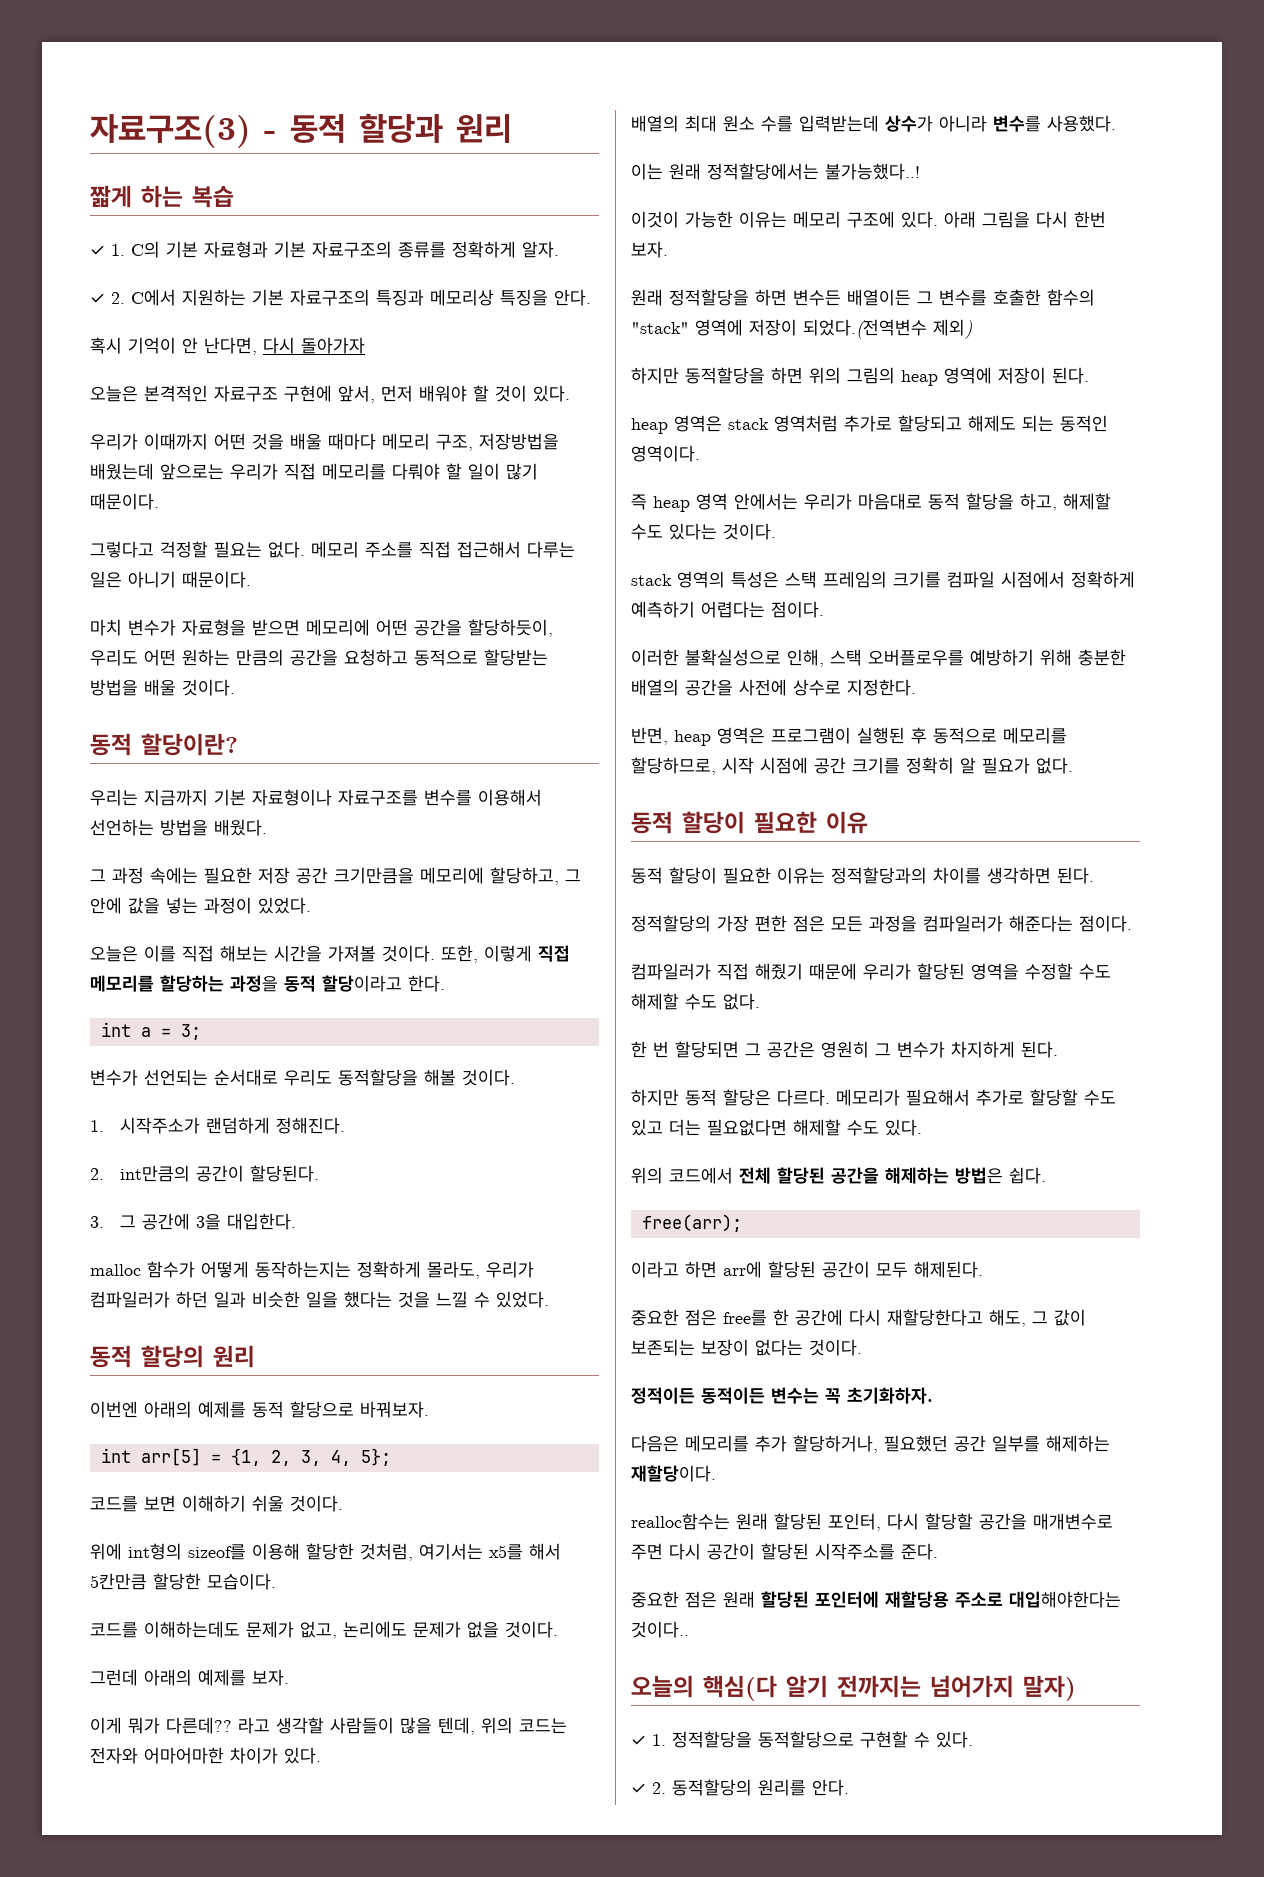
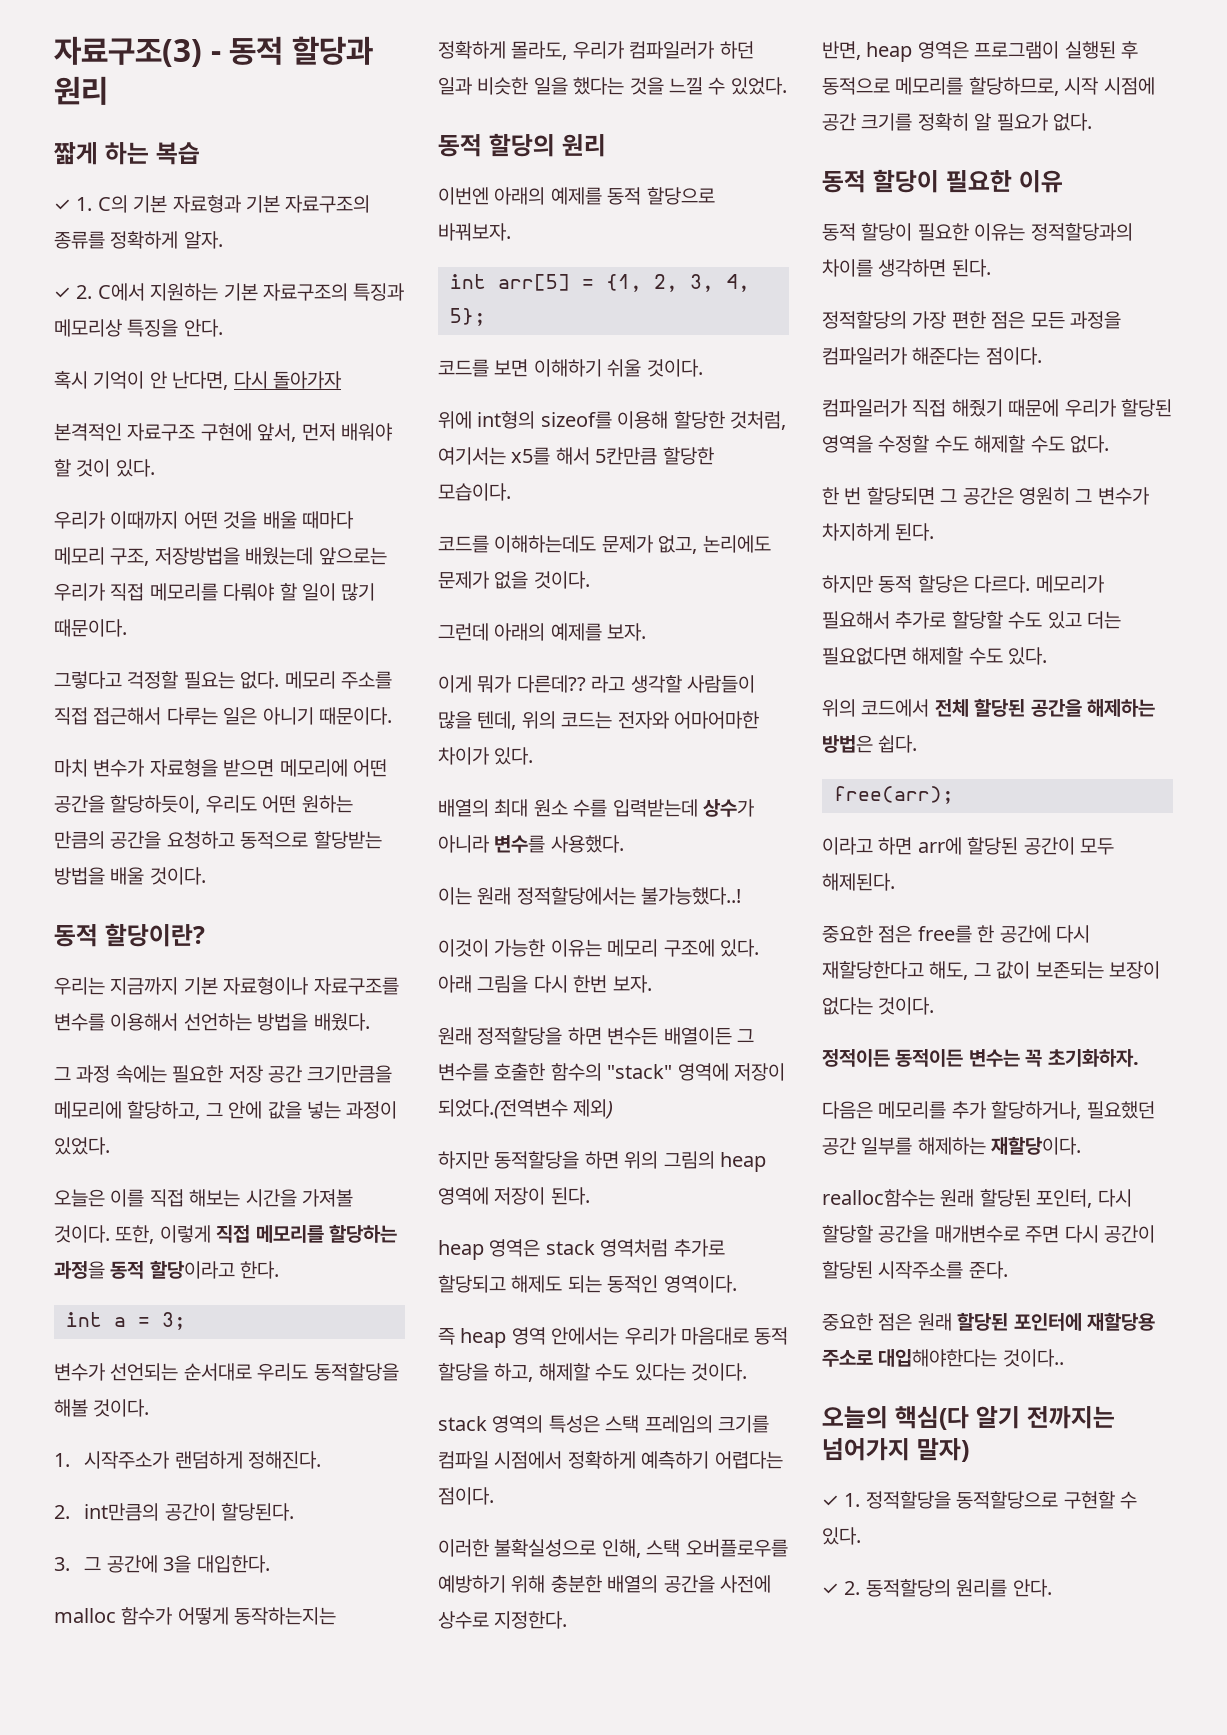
[90,386,138,402] 오늘은 -> (342, 380) none

